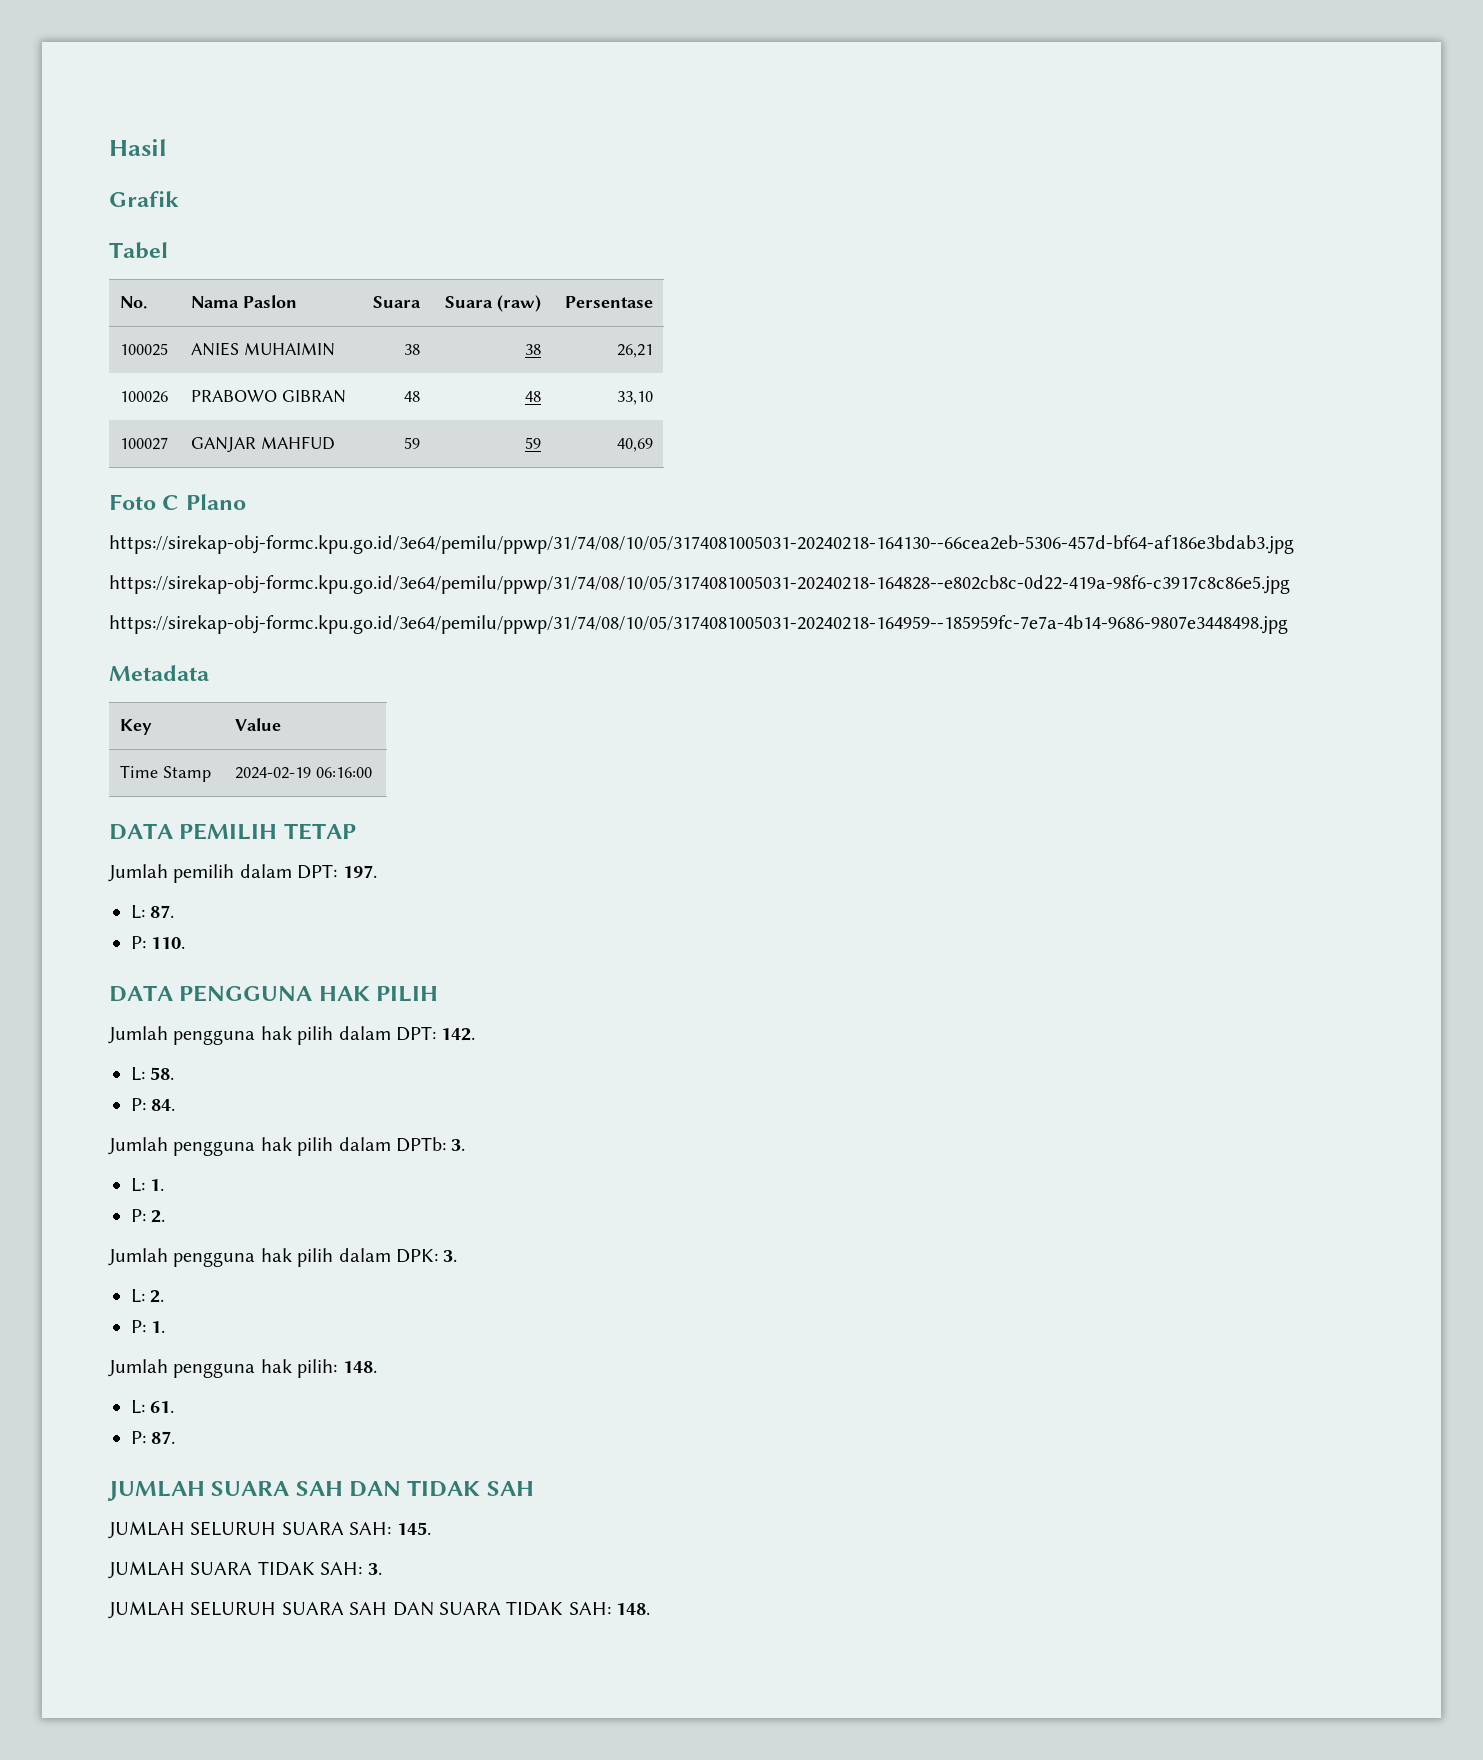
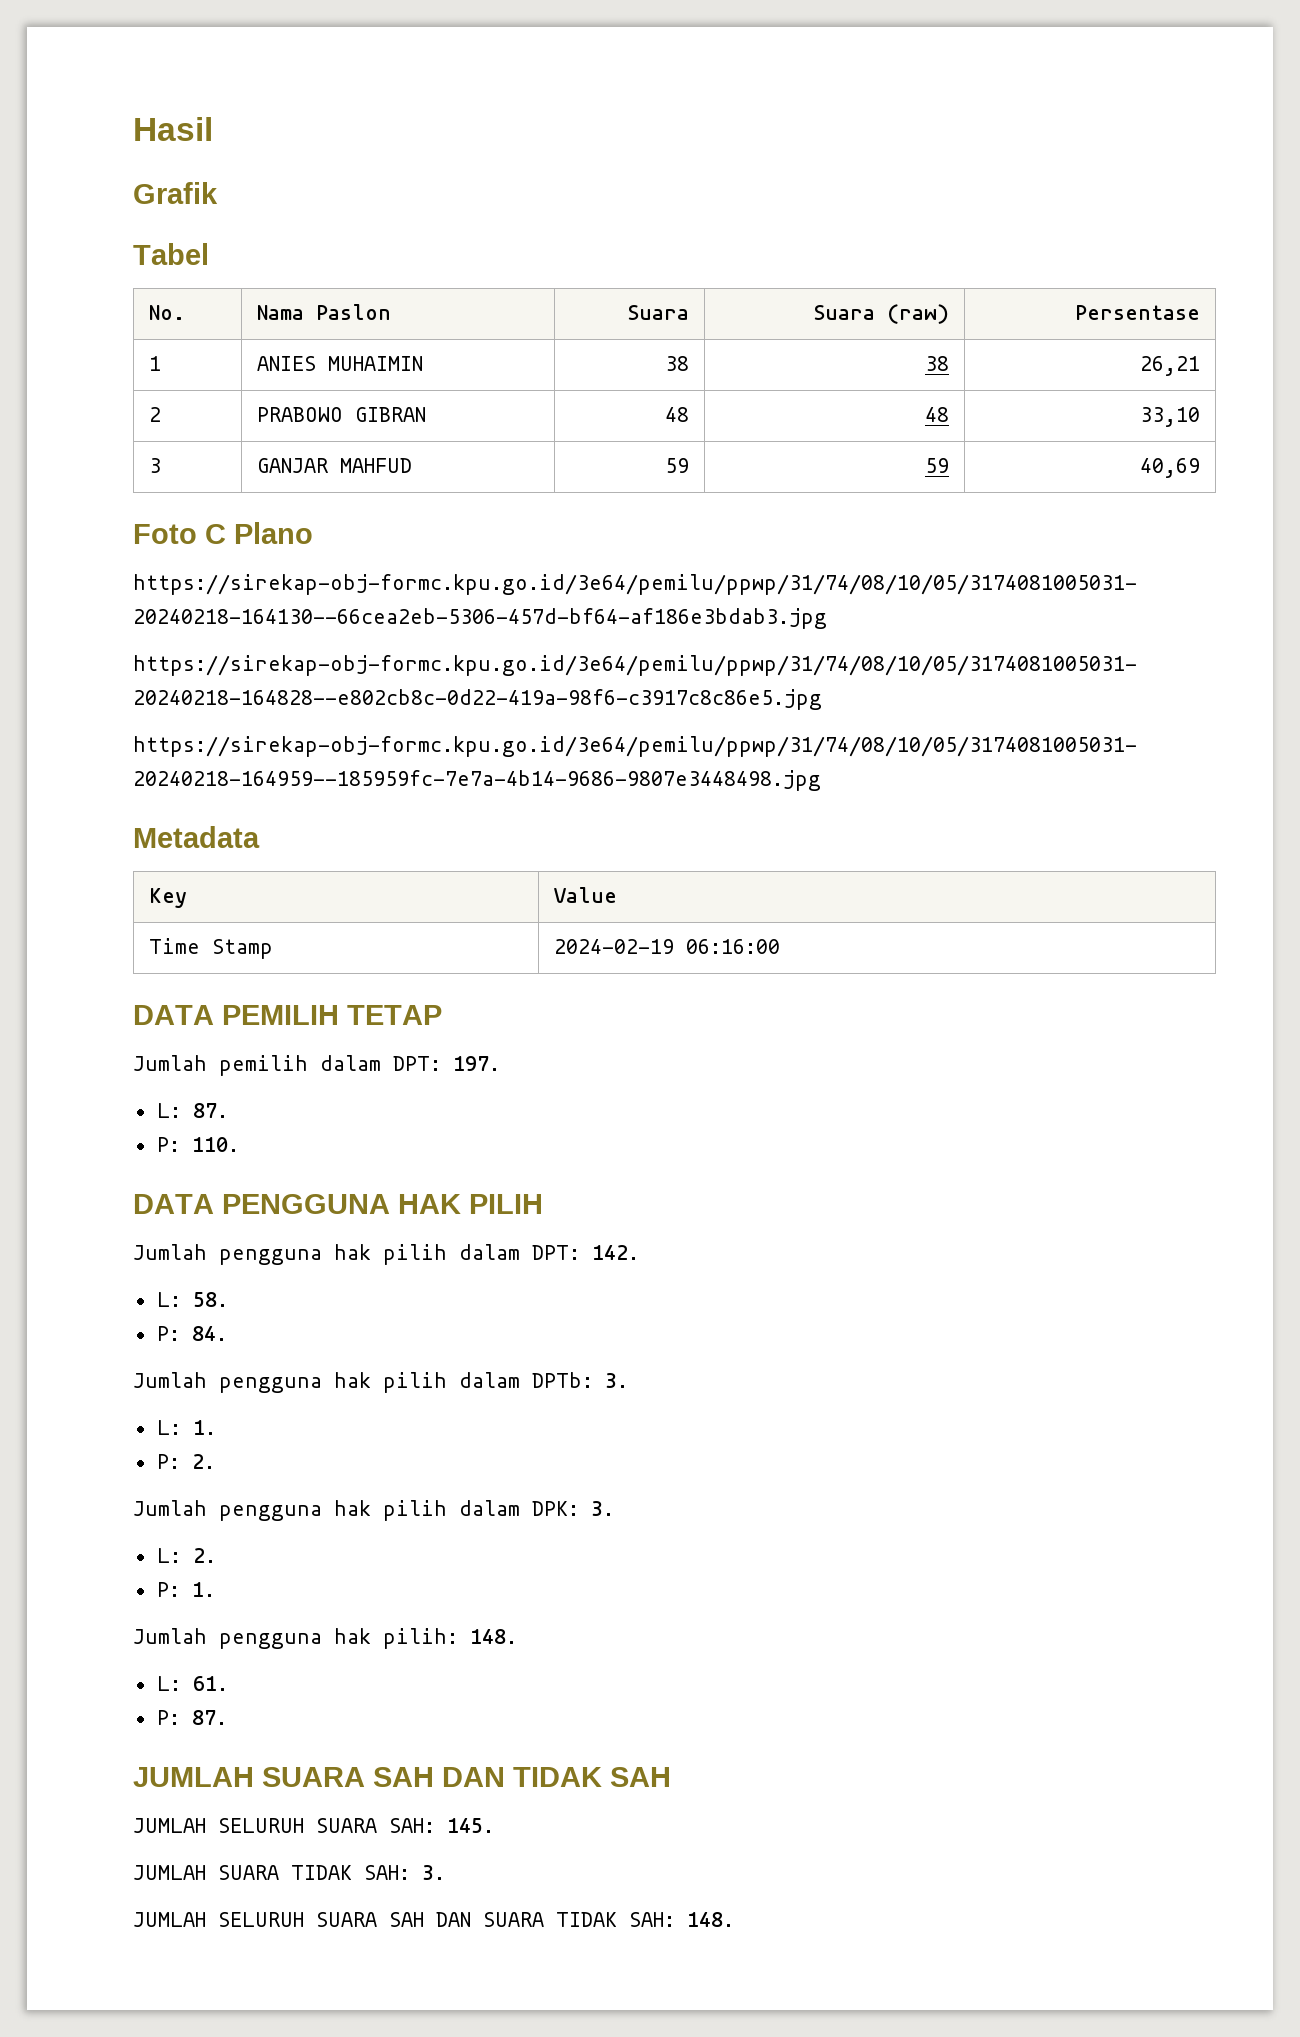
[120,343,169,356] 100025 -> [148,356,161,371] 1
[120,391,169,403] 100026 -> [148,407,161,422] 2
[120,437,169,450] 100027 -> [148,458,161,473] 3

